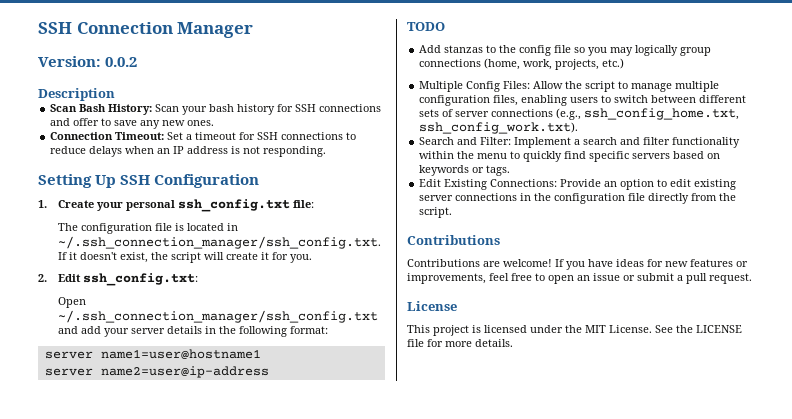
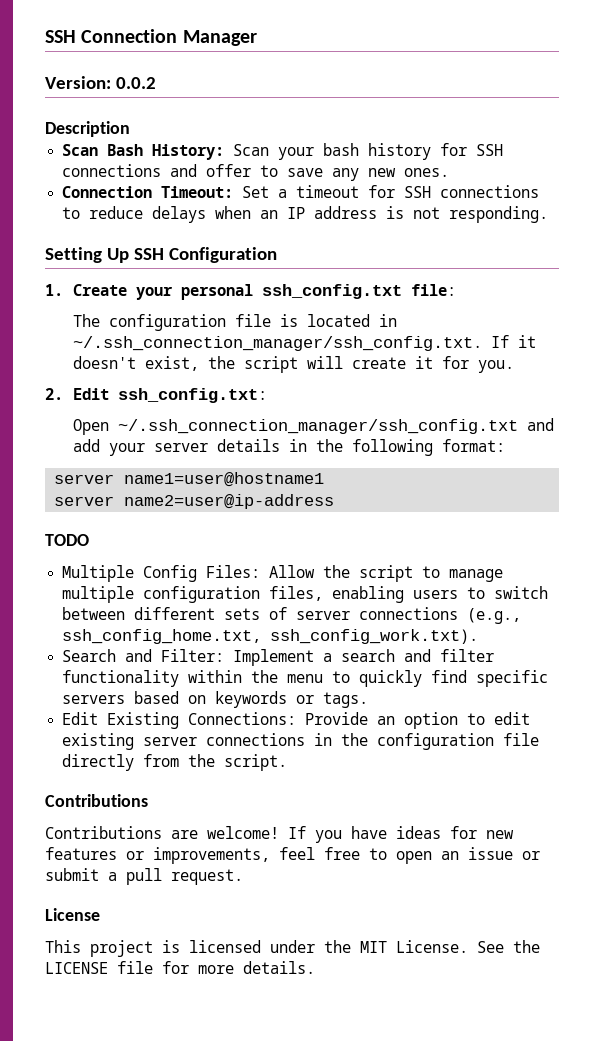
[419,45,712,56] [419,58,625,70] // Add stanzas to the config file so you may logically group connections (home, work, projects, etc.) -> (89, 540) none

